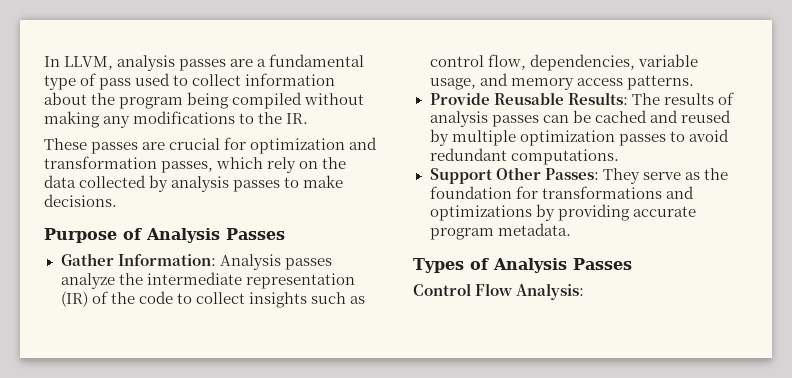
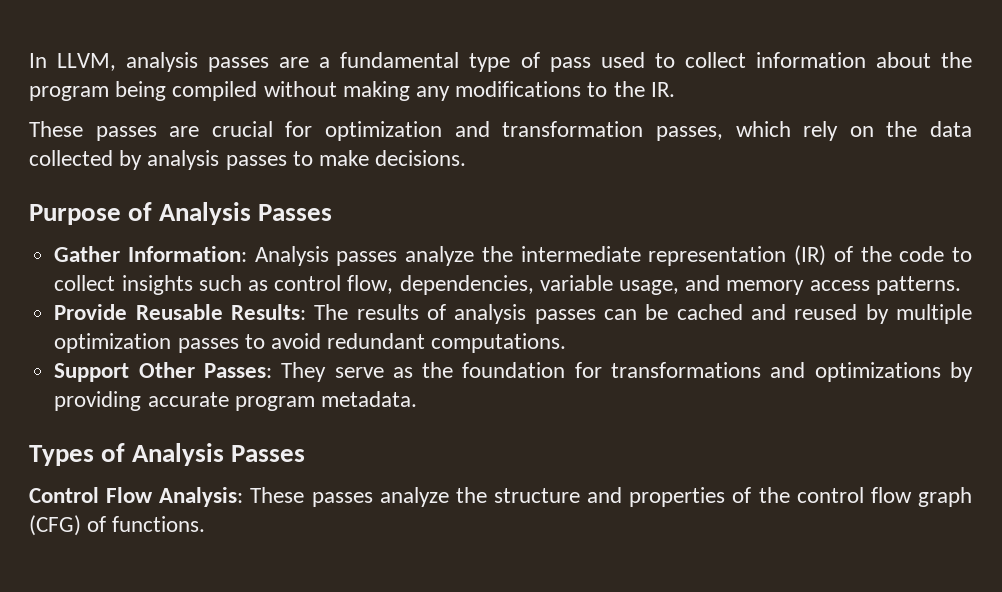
(585, 291) none -> [250,487,972,507] [29,515,206,536] These passes analyze the structure and properties of the control flow graph (CFG) of functions.

